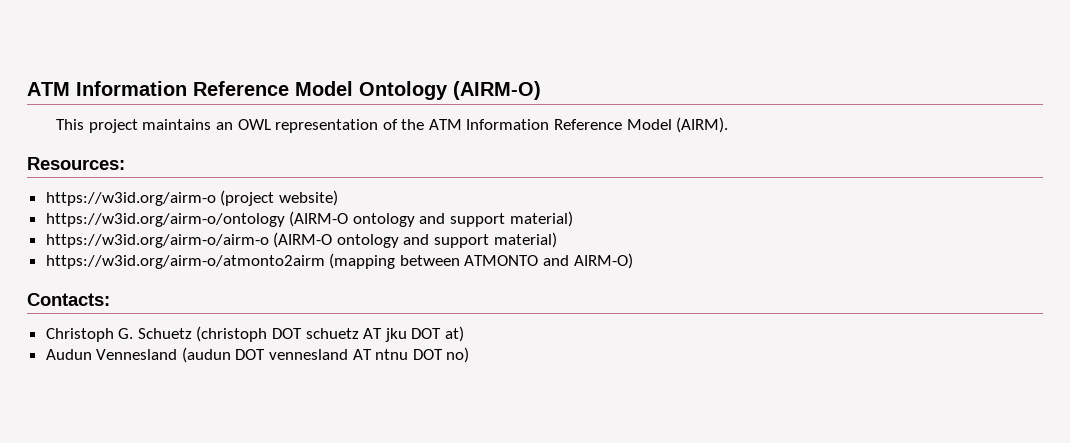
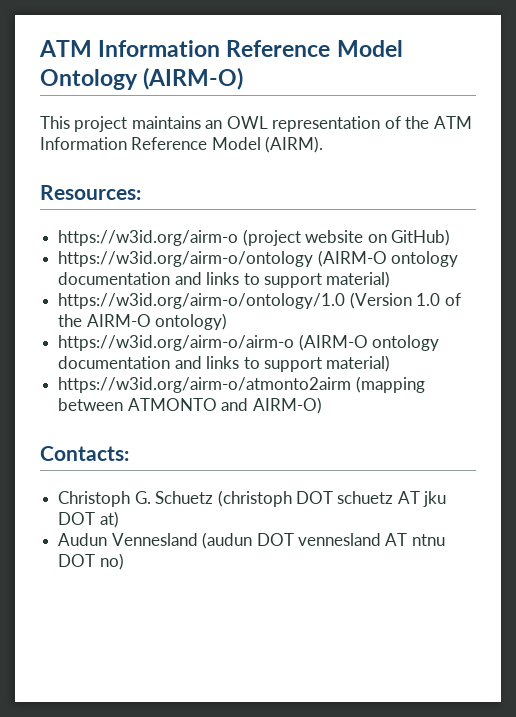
[278,190,338,206] website) -> [305,229,450,246] website on GitHub)
[419,211,573,227] and support material) -> [58,271,391,288] [58,292,461,309] [58,313,228,330] documentation and links to support material) // https://w3id.org/airm-o/ontology/1.0 (Version 1.0 of the AIRM-O ontology)
[403,234,430,245] and -> [58,356,260,369] documentation and links to

